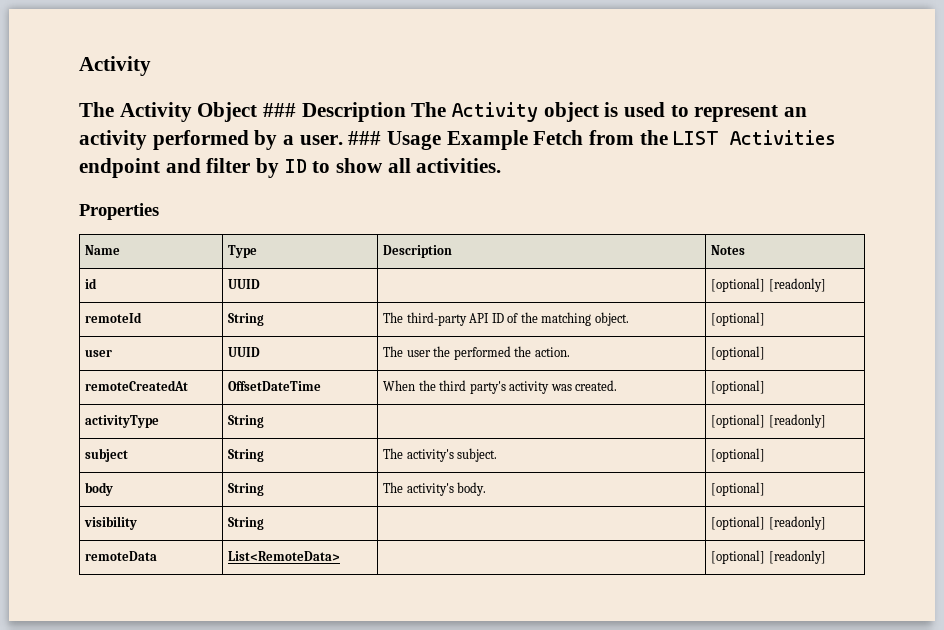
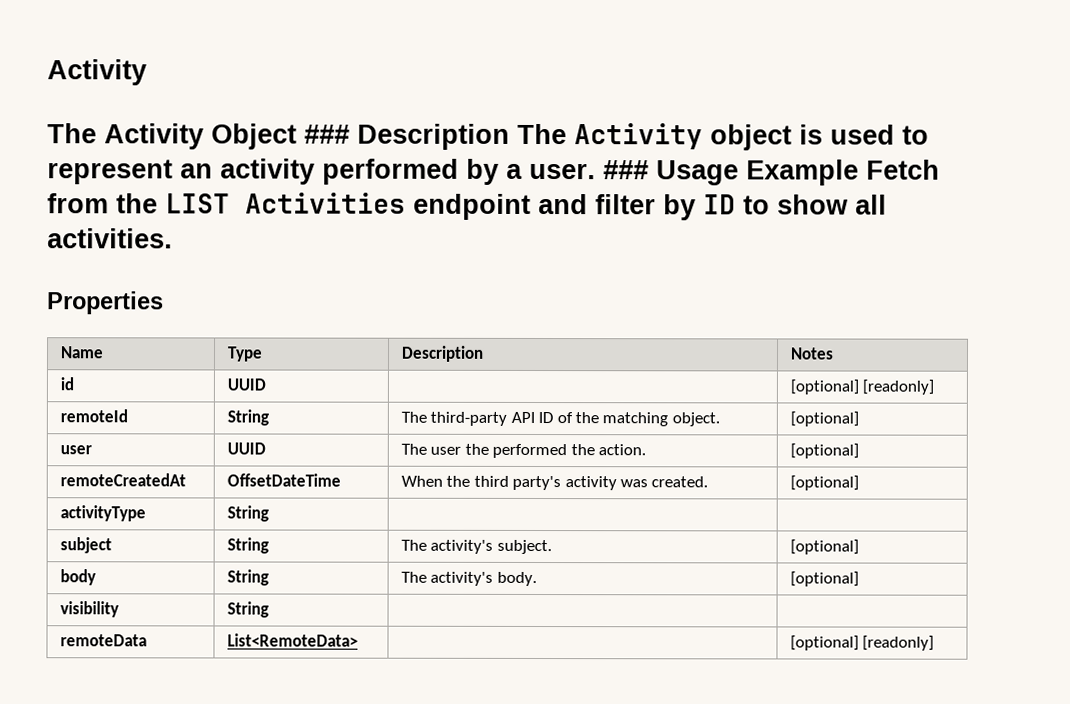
[711,414,826,428] [optional] [readonly] -> (269, 513) none
[711,516,826,530] [optional] [readonly] -> (269, 609) none

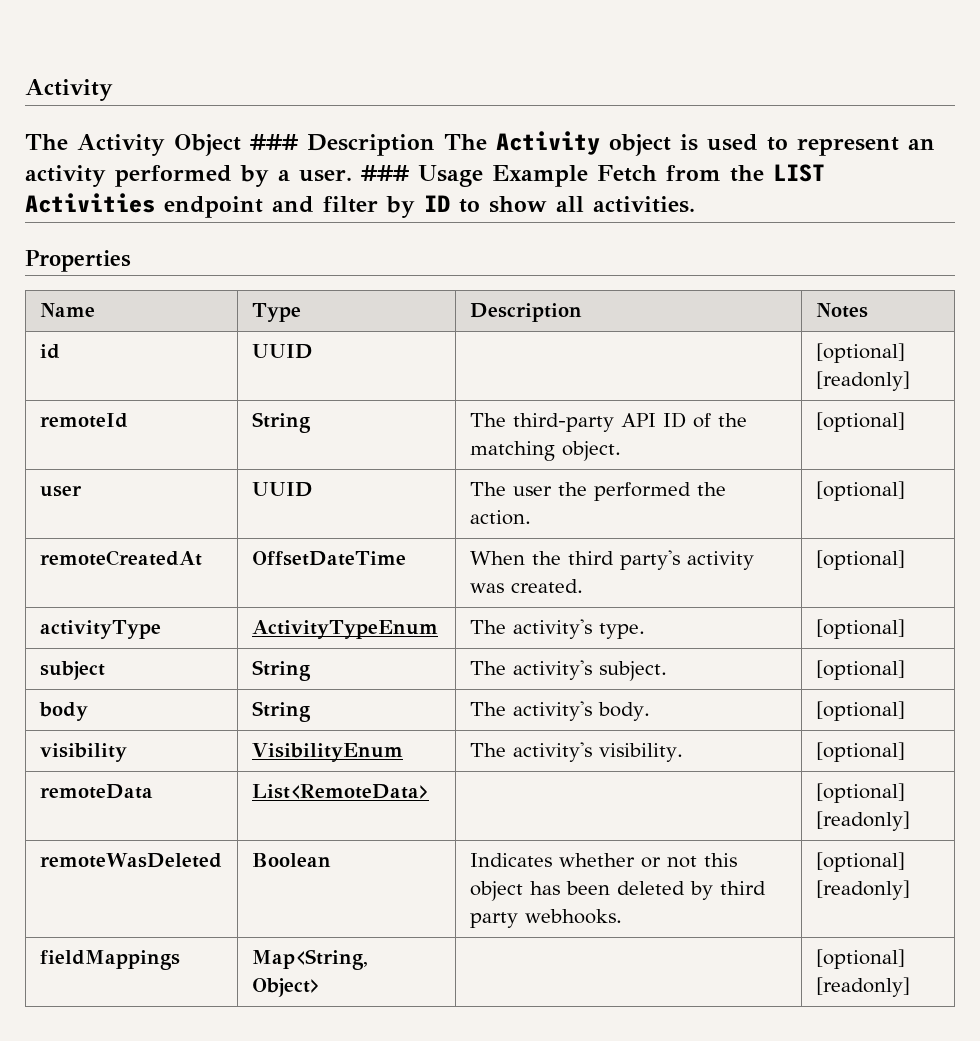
[226,505,269,522] String | | -> [251,620,438,639] [469,619,645,639] [815,619,905,639] ActivityTypeEnum | The activity's type. | [optional]
[226,601,269,618] String | | -> [251,743,403,762] [469,742,683,762] [815,742,905,762] VisibilityEnum | The activity's visibility. | [optional]
(935, 643) none -> [39,853,222,868] [251,853,331,867] [469,853,737,868] [469,881,766,901] [469,909,622,928] [815,852,905,872] [815,880,910,900] [39,950,180,970] [251,949,368,970] [251,978,320,997] [815,949,905,969] [815,977,910,997] // remoteWasDeleted | Boolean | Indicates whether or not this object has been deleted by third party webhooks. | [optional] [readonly] // fieldMappings | Map<String, Object> | | [optional] [readonly]

